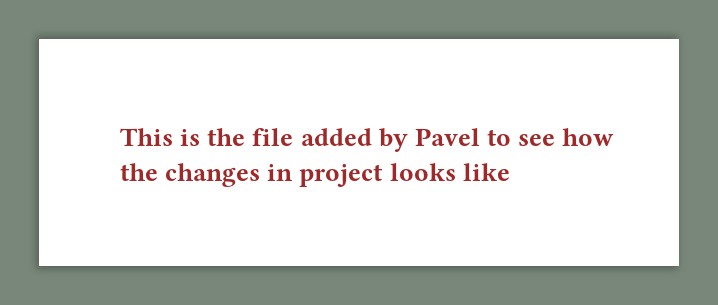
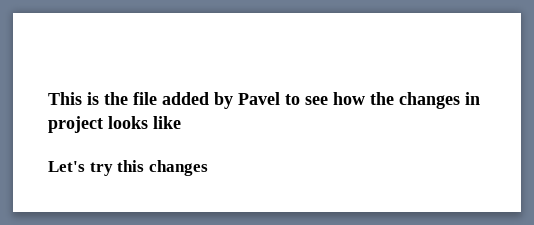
(510, 172) none -> [48,160,208,176] // Let's try this changes

